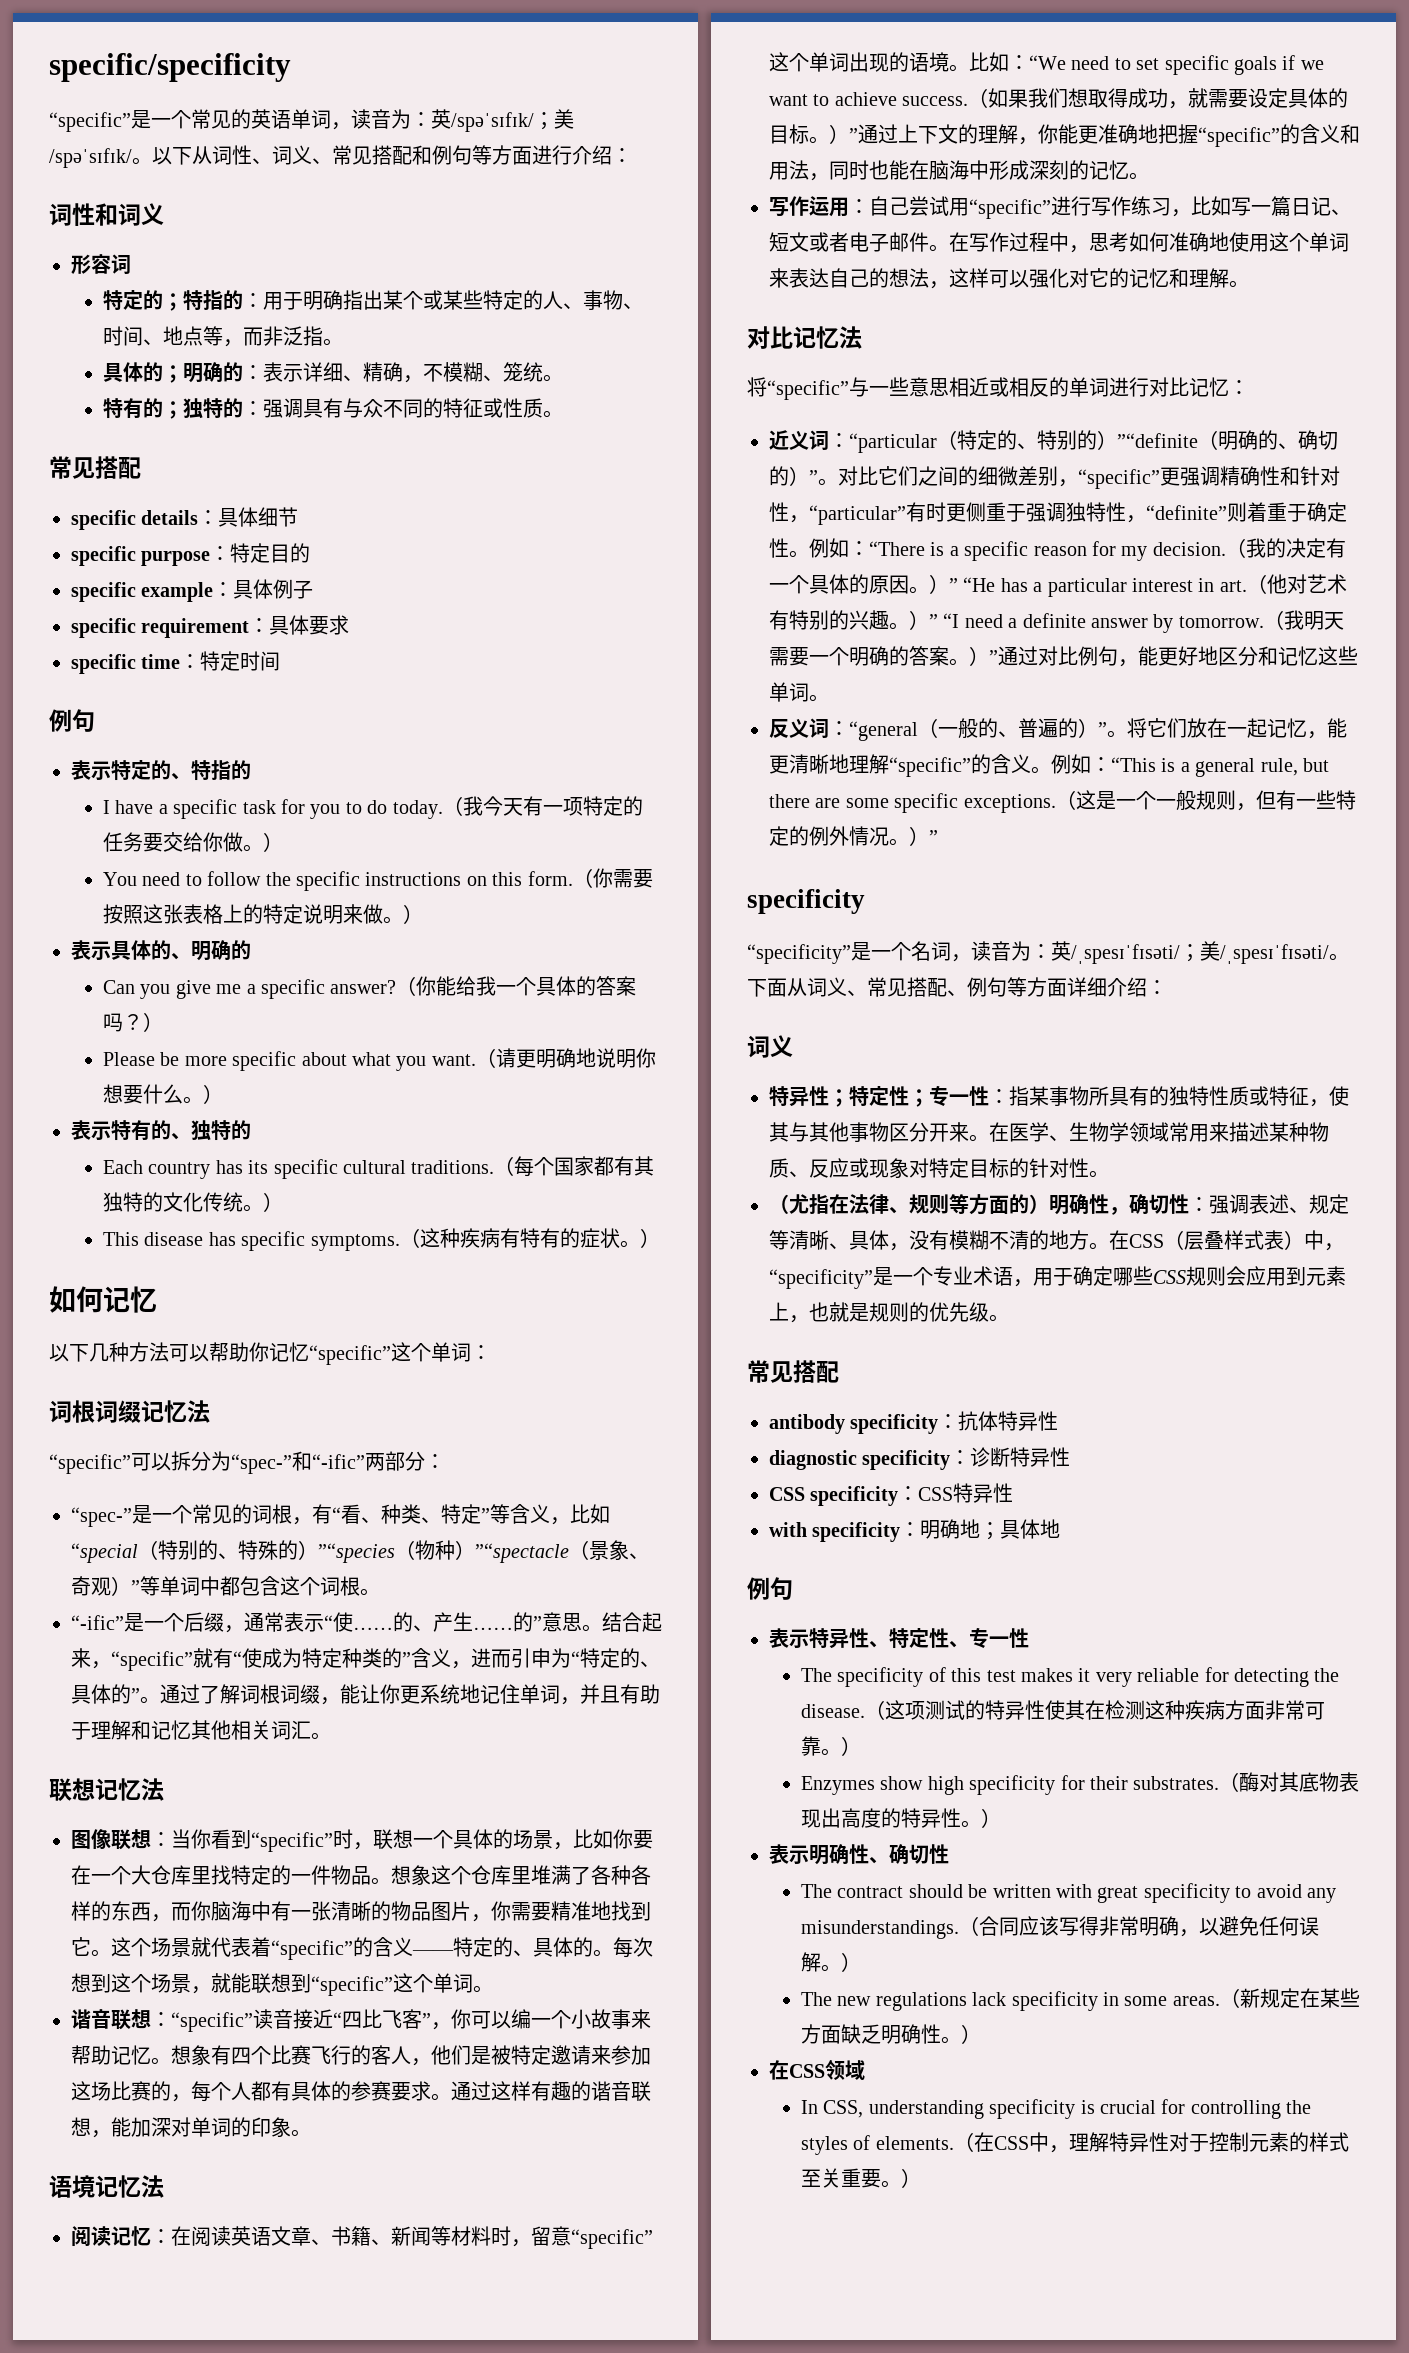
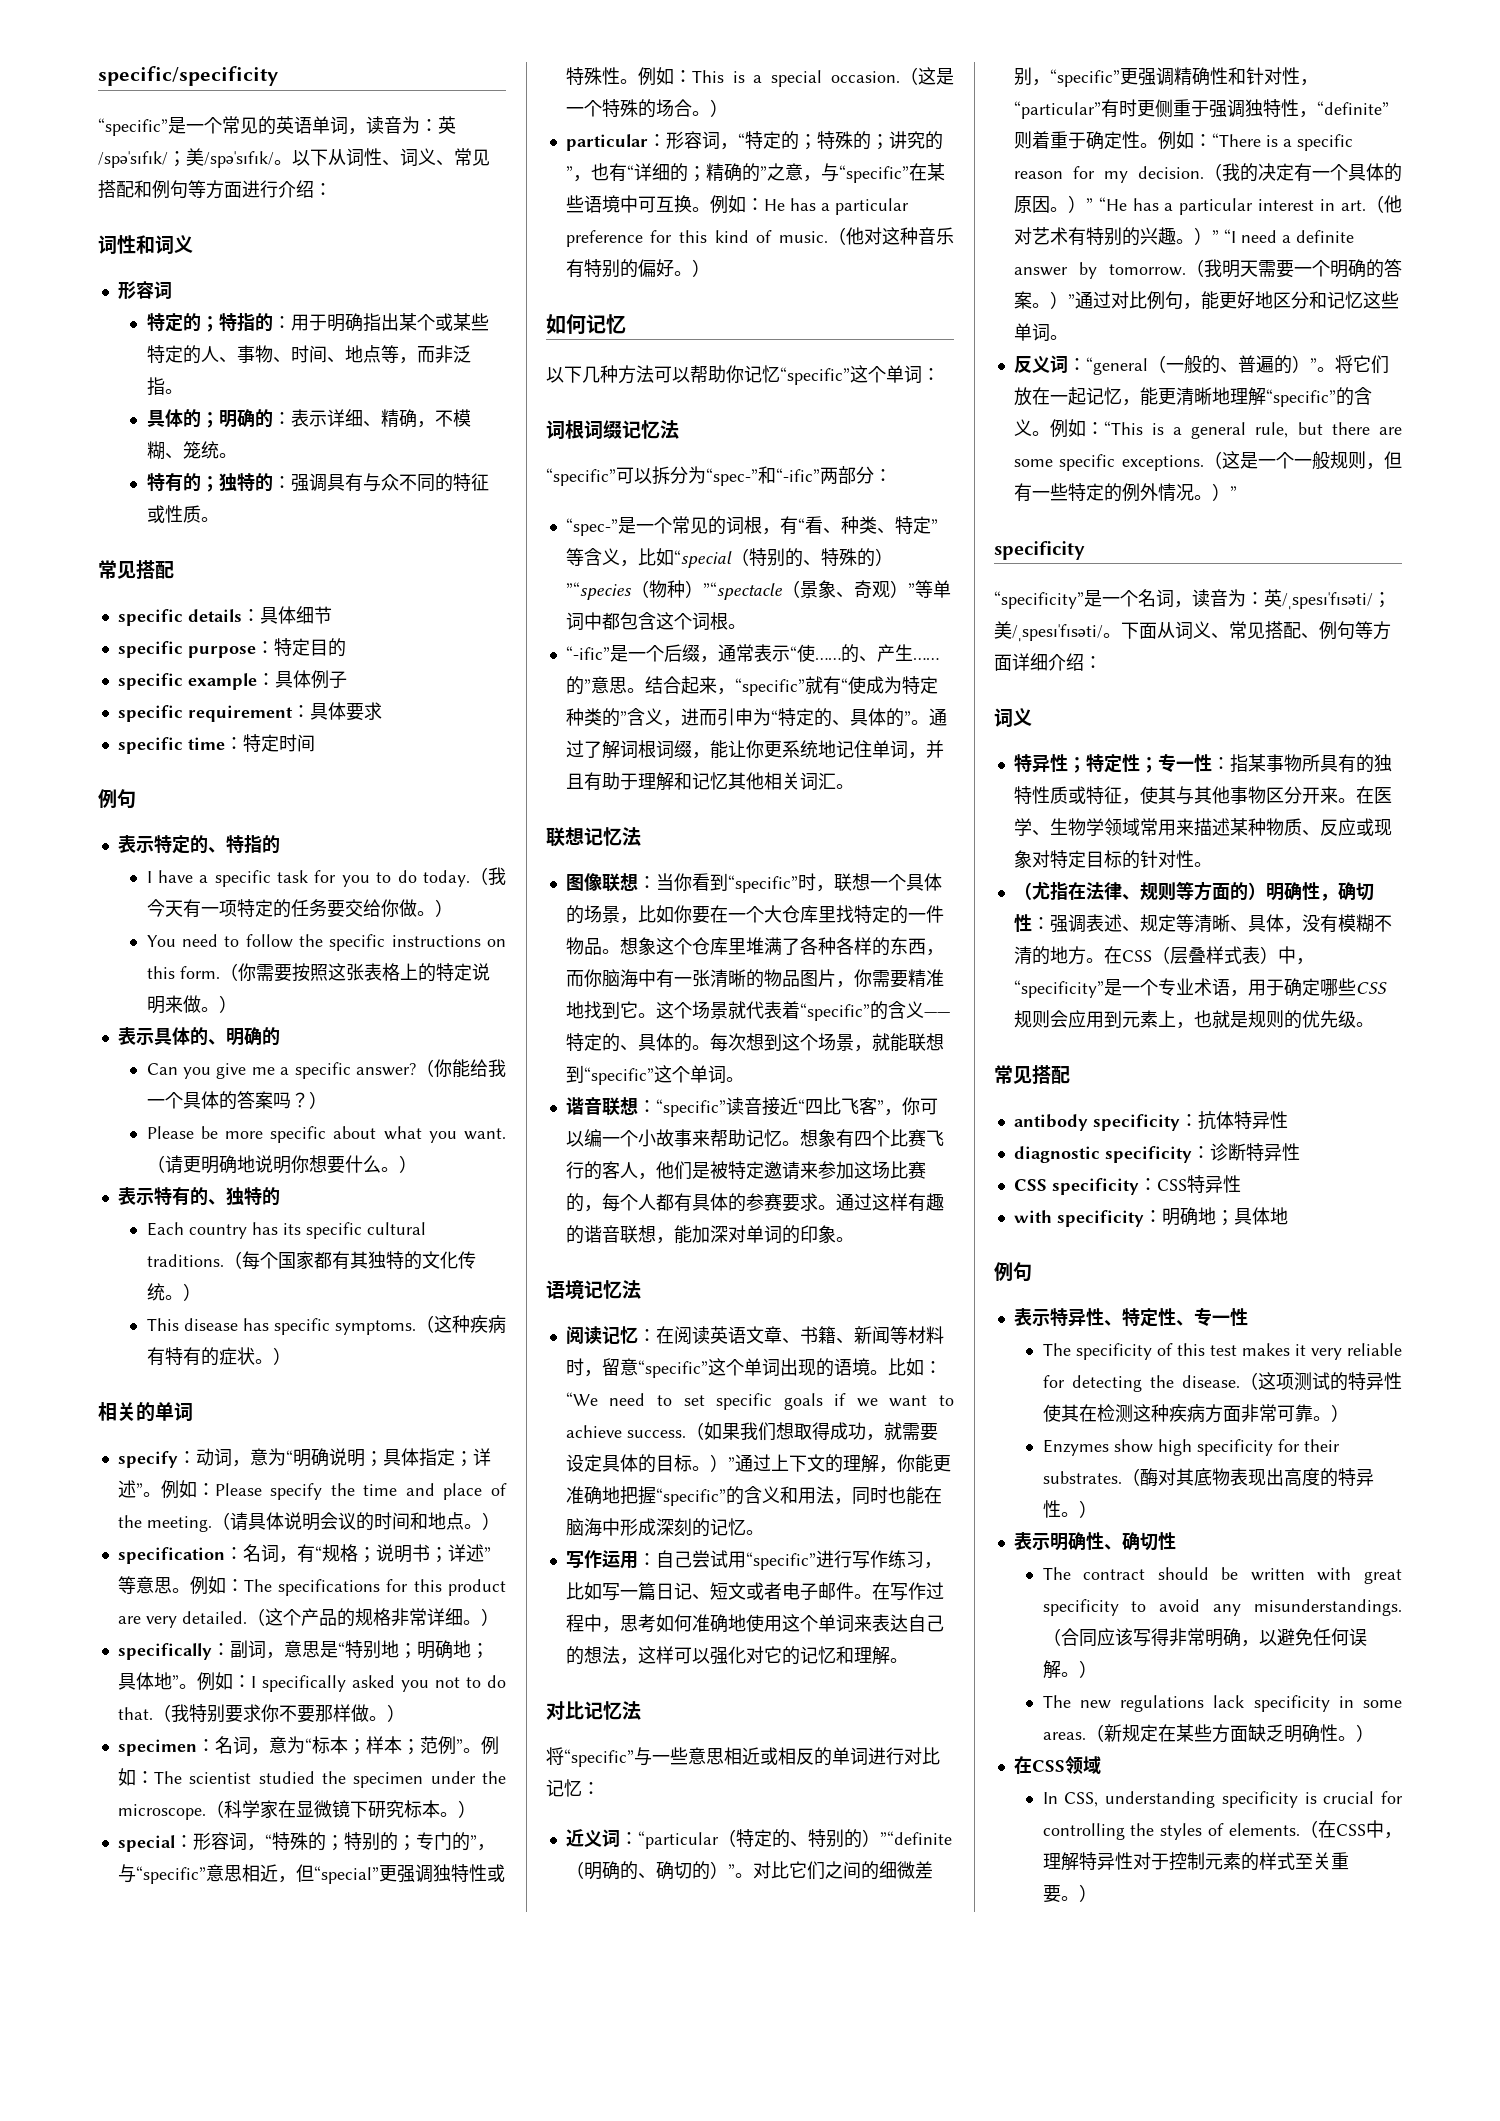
(660, 1238) none -> [98,1402,193,1422] [117,1448,491,1468] [117,1480,507,1500] [117,1512,500,1532] [117,1544,491,1564] [117,1576,507,1596] [117,1608,499,1628] [117,1640,489,1660] [117,1672,506,1692] [117,1704,405,1723] [117,1736,499,1756] [117,1768,506,1788] [117,1800,476,1820] [117,1832,495,1852] [117,1864,505,1884] [565,67,954,87] [565,99,728,118] [565,131,943,151] [565,163,945,183] [565,195,909,215] [565,227,954,247] [565,259,710,278] // 相关的单词 // specify：动词，意为“明确说明；具体指定；详述”。例如：Please specify the time and place of the meeting.（请具体说明会议的时间和地点。） // specification：名词，有“规格；说明书；详述”等意思。例如：The specifications for this product are very detailed.（这个产品的规格非常详细。） // specifically：副词，意思是“特别地；明确地；具体地”。例如：I specifically asked you not to do that.（我特别要求你不要那样做。） // specimen：名词，意为“标本；样本；范例”。例如：The scientist studied the specimen under the microscope.（科学家在显微镜下研究标本。） // special：形容词，“特殊的；特别的；专门的”，与“specific”意思相近，但“special”更强调独特性或特殊性。例如：This is a special occasion.（这是一个特殊的场合。） // particular：形容词，“特定的；特殊的；讲究的”，也有“详细的；精确的”之意，与“specific”在某些语境中可互换。例如：He has a particular preference for this kind of music.（他对这种音乐有特别的偏好。）

